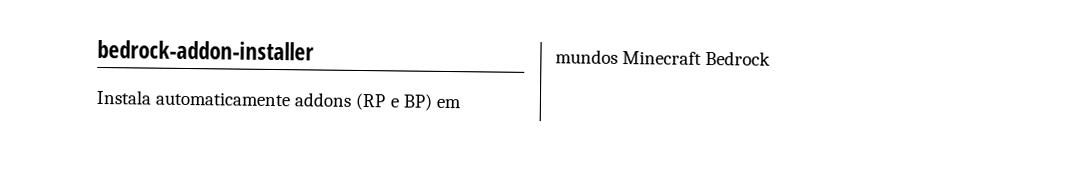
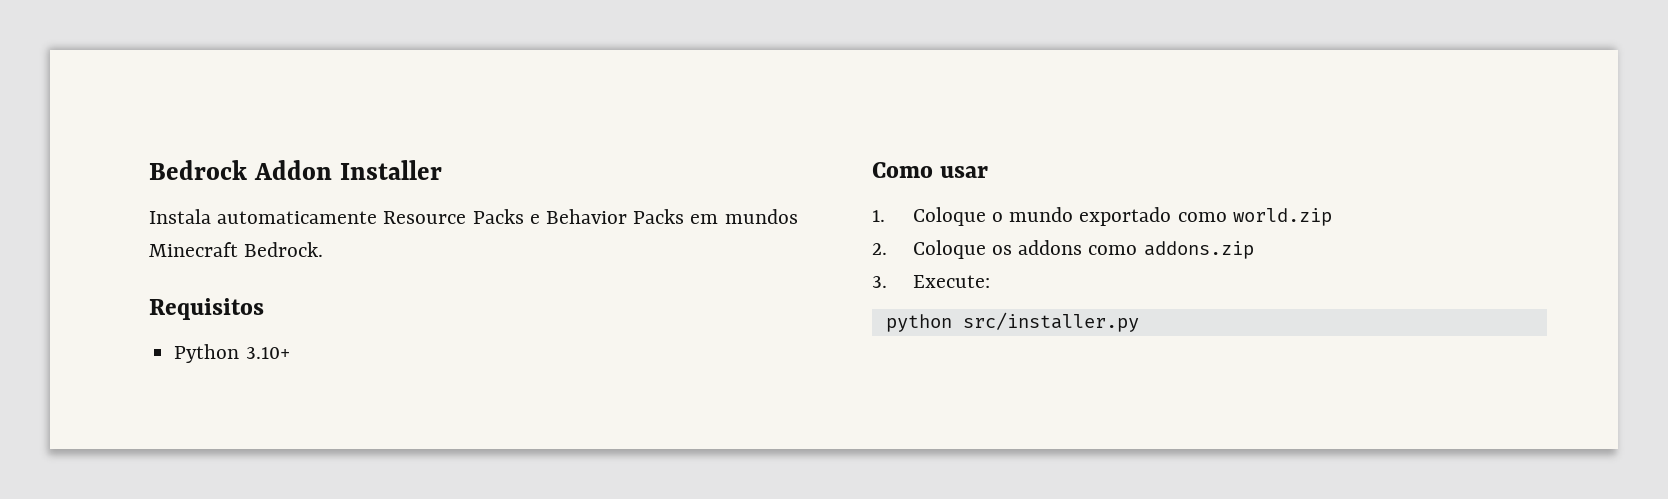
[97,39,314,61] bedrock-addon-installer -> [149,160,442,180] Bedrock Addon Installer
[294,92,461,111] [555,49,772,66] addons (RP e BP) em mundos Minecraft Bedrock -> [383,209,798,224] [149,242,324,257] [149,298,264,320] [174,344,290,363] [872,162,989,178] [872,207,1332,226] [872,240,1254,259] [872,275,990,288] [885,312,1139,332] Resource Packs e Behavior Packs em mundos Minecraft Bedrock. // Requisitos // Python 3.10+ // Como usar // 1. Coloque o mundo exportado como world.zip // 2. Coloque os addons como addons.zip // 3. Execute: // python src/installer.py

